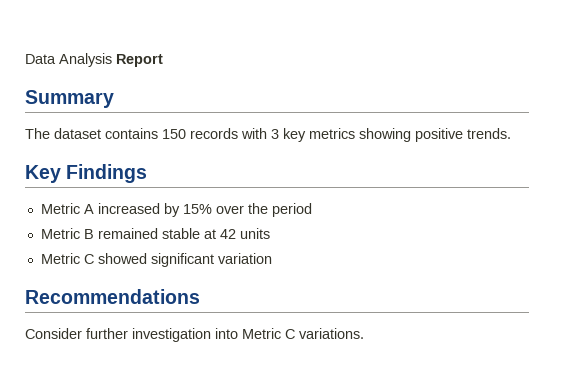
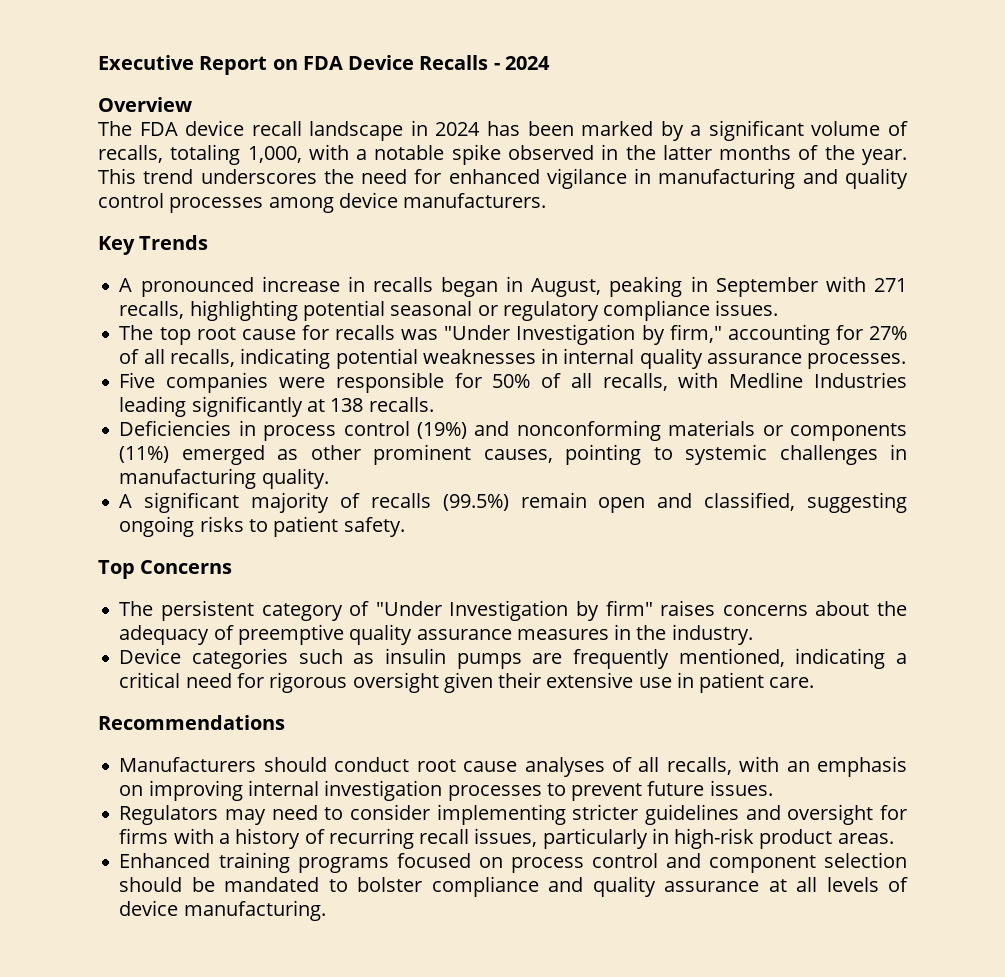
[25,53,112,67] Data Analysis -> [98,55,194,70] Executive
[25,90,114,108] [25,128,511,142] [25,164,148,183] [40,203,312,217] [40,228,270,239] [40,253,272,267] [25,289,200,304] [25,328,364,342] // Summary // The dataset contains 150 records with 3 key metrics showing positive trends. // Key Findings // Metric A increased by 15% over the period // Metric B remained stable at 42 units // Metric C showed significant variation // Recommendations // Consider further investigation into Metric C variations. -> [272,55,550,70] [98,97,192,112] [98,120,908,141] [98,144,908,165] [98,168,908,189] [98,192,547,213] [98,235,209,255] [119,276,907,297] [119,300,779,321] [119,324,907,345] [119,348,907,369] [119,372,907,393] [119,396,434,417] [119,420,907,441] [119,444,908,465] [119,468,329,489] [119,492,908,513] [119,516,405,537] [98,560,233,579] [119,600,908,621] [119,624,753,645] [119,648,907,669] [119,672,815,693] [98,715,285,730] [119,756,907,777] [119,780,773,801] [119,804,907,825] [119,828,894,849] [119,852,908,873] [119,876,908,897] [119,900,326,921] on FDA Device Recalls - 2024 // Overview // The FDA device recall landscape in 2024 has been marked by a significant volume of recalls, totaling 1,000, with a notable spike observed in the latter months of the year. This trend underscores the need for enhanced vigilance in manufacturing and quality control processes among device manufacturers. // Key Trends // A pronounced increase in recalls began in August, peaking in September with 271 recalls, highlighting potential seasonal or regulatory compliance issues. // The top root cause for recalls was "Under Investigation by firm," accounting for 27% of all recalls, indicating potential weaknesses in internal quality assurance processes. // Five companies were responsible for 50% of all recalls, with Medline Industries leading significantly at 138 recalls. // Deficiencies in process control (19%) and nonconforming materials or components (11%) emerged as other prominent causes, pointing to systemic challenges in manufacturing quality. // A significant majority of recalls (99.5%) remain open and classified, suggesting ongoing risks to patient safety. // Top Concerns // The persistent category of "Under Investigation by firm" raises concerns about the adequacy of preemptive quality assurance measures in the industry. // Device categories such as insulin pumps are frequently mentioned, indicating a critical need for rigorous oversight given their extensive use in patient care. // Recommendations // Manufacturers should conduct root cause analyses of all recalls, with an emphasis on improving internal investigation processes to prevent future issues. // Regulators may need to consider implementing stricter guidelines and oversight for firms with a history of recurring recall issues, particularly in high-risk product areas. // Enhanced training programs focused on process control and component selection should be mandated to bolster compliance and quality assurance at all levels of device manufacturing.

